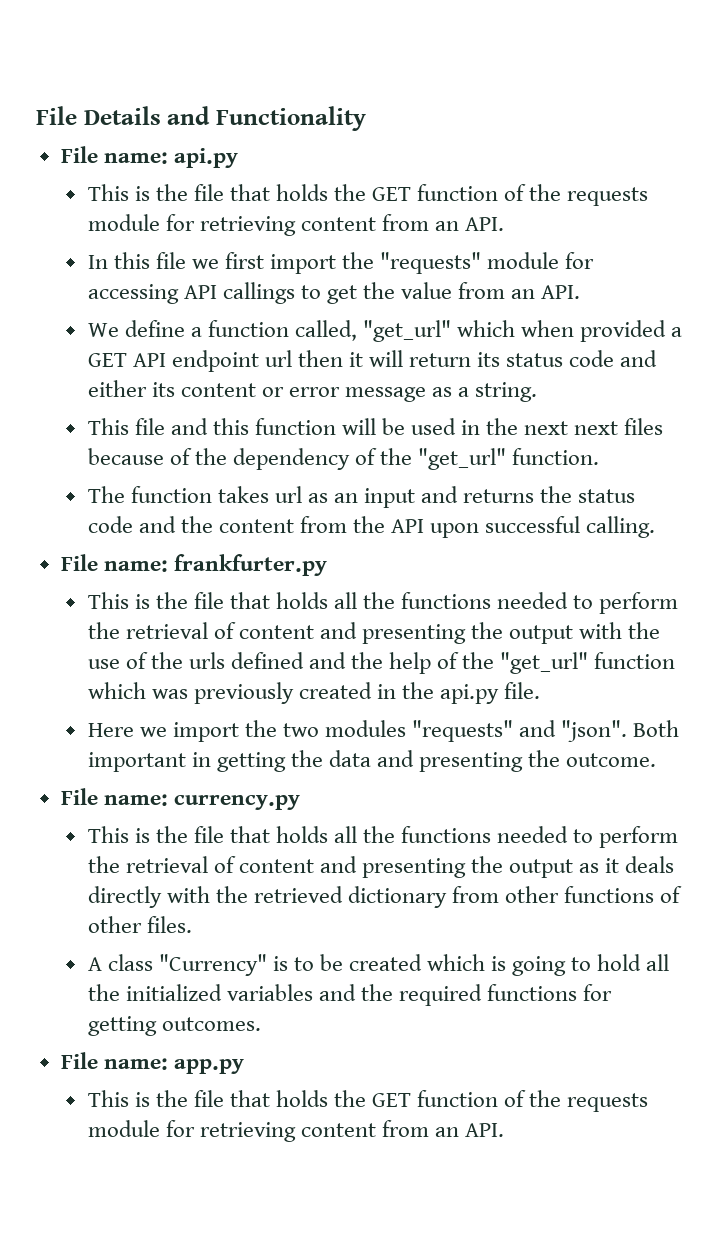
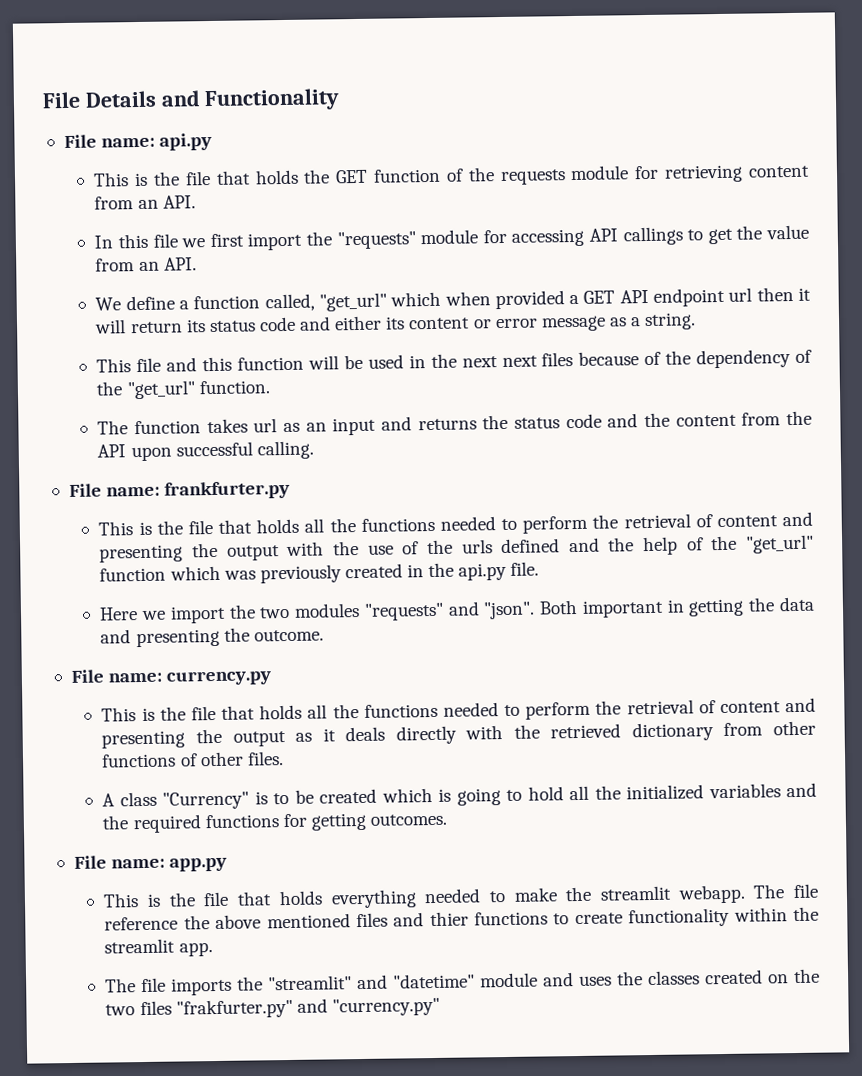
[333,1090,649,1112] [87,1120,504,1142] the GET function of the requests module for retrieving content from an API. -> [330,883,818,909] [104,906,819,931] [104,938,213,957] [105,968,821,996] [105,997,440,1019] everything needed to make the streamlit webapp. The file reference the above mentioned files and thier functions to create functionality within the streamlit app. // The file imports the "streamlit" and "datetime" module and uses the classes created on the two files "frakfurter.py" and "currency.py"

